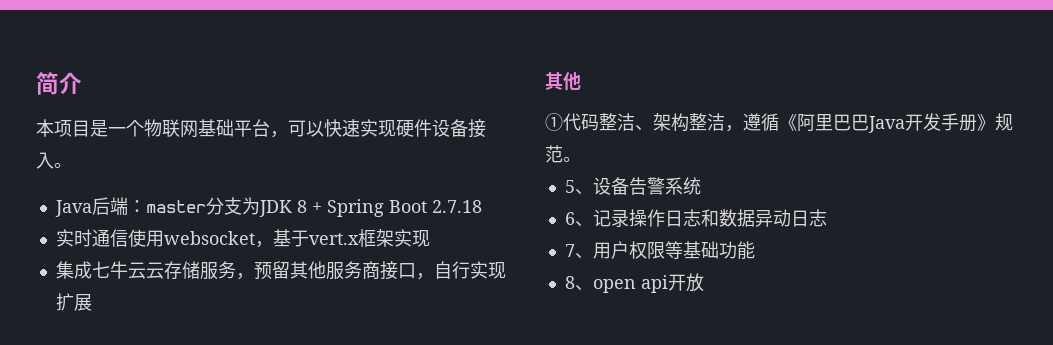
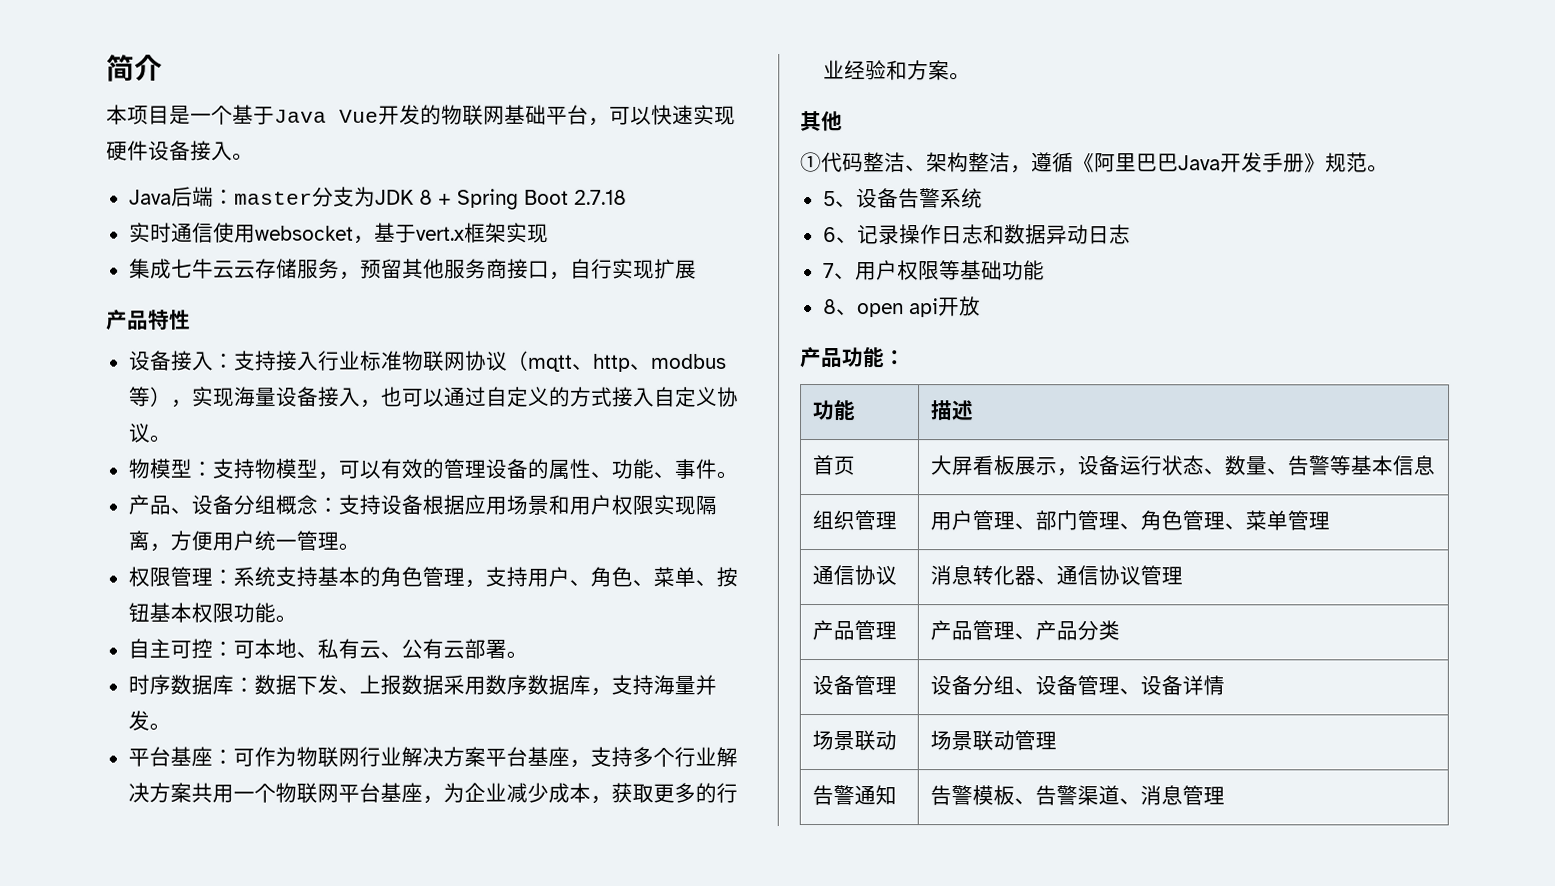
(144, 128) none -> [232,104,442,125] 基于Java Vue开发的
(92, 302) none -> [106,309,191,331] [128,350,727,372] [128,386,739,408] [128,422,172,443] [127,458,738,480] [127,494,717,515] [127,530,360,552] [127,566,738,588] [127,602,297,623] [127,638,528,659] [127,674,717,696] [127,710,171,731] [127,746,738,768] [127,782,738,804] [822,60,971,81] // 产品特性 // 设备接入：支持接入行业标准物联网协议（mqtt、http、modbus等），实现海量设备接入，也可以通过自定义的方式接入自定义协议。 // 物模型：支持物模型，可以有效的管理设备的属性、功能、事件。 // 产品、设备分组概念：支持设备根据应用场景和用户权限实现隔离，方便用户统一管理。 // 权限管理：系统支持基本的角色管理，支持用户、角色、菜单、按钮基本权限功能。 // 自主可控：可本地、私有云、公有云部署。 // 时序数据库：数据下发、上报数据采用数序数据库，支持海量并发。 // 平台基座：可作为物联网行业解决方案平台基座，支持多个行业解决方案共用一个物联网平台基座，为企业减少成本，获取更多的行业经验和方案。
(704, 282) none -> [800,347,906,369] [812,400,856,421] [930,400,974,421] [811,455,855,476] [929,455,1435,477] [811,510,897,531] [929,510,1330,531] [811,565,897,586] [929,565,1183,586] [811,620,897,641] [929,620,1120,641] [811,675,897,696] [929,675,1225,696] [811,730,897,752] [929,730,1057,752] [811,785,897,806] [929,785,1225,806] // 产品功能： // 功能 | 描述 // 首页 | 大屏看板展示，设备运行状态、数量、告警等基本信息 // 组织管理 | 用户管理、部门管理、角色管理、菜单管理 // 通信协议 | 消息转化器、通信协议管理 // 产品管理 | 产品管理、产品分类 // 设备管理 | 设备分组、设备管理、设备详情 // 场景联动 | 场景联动管理 // 告警通知 | 告警模板、告警渠道、消息管理

